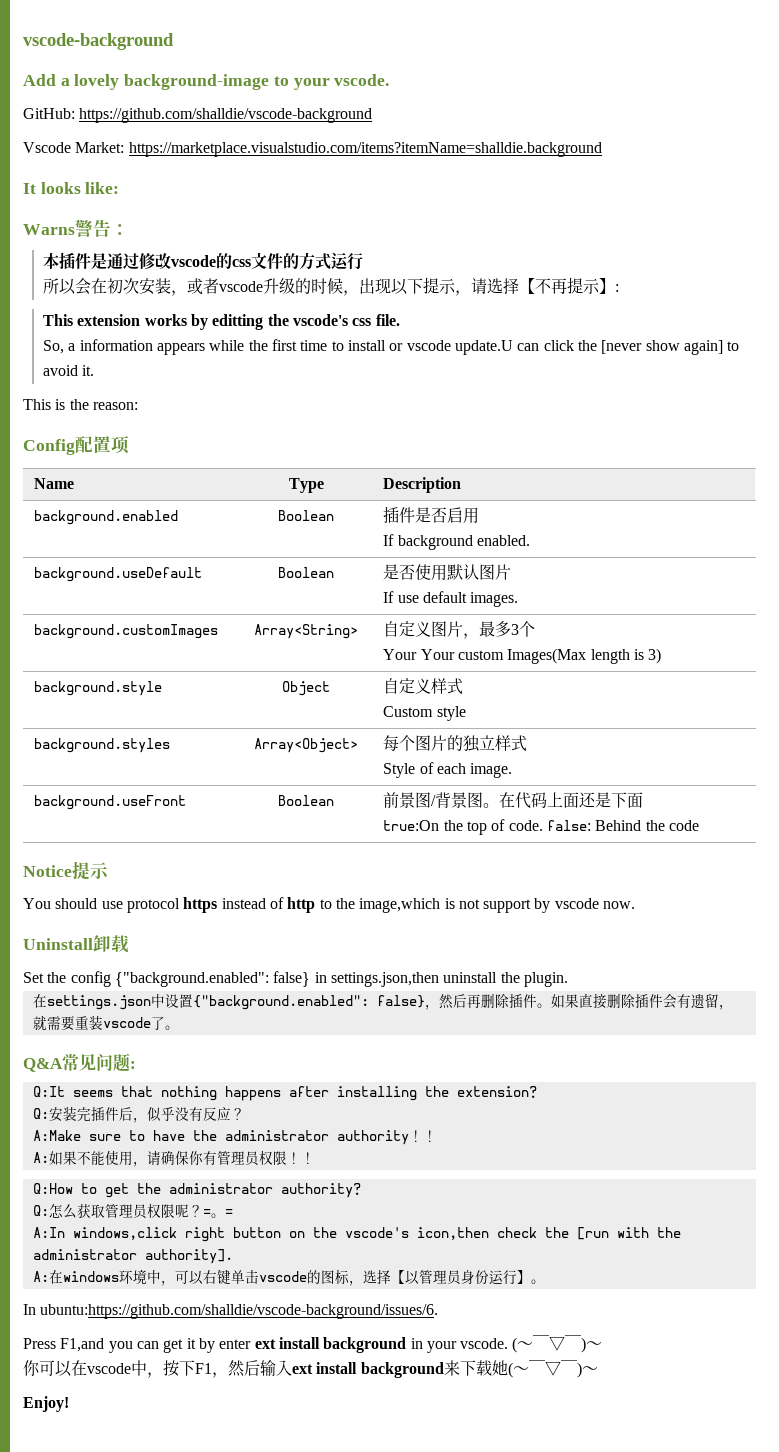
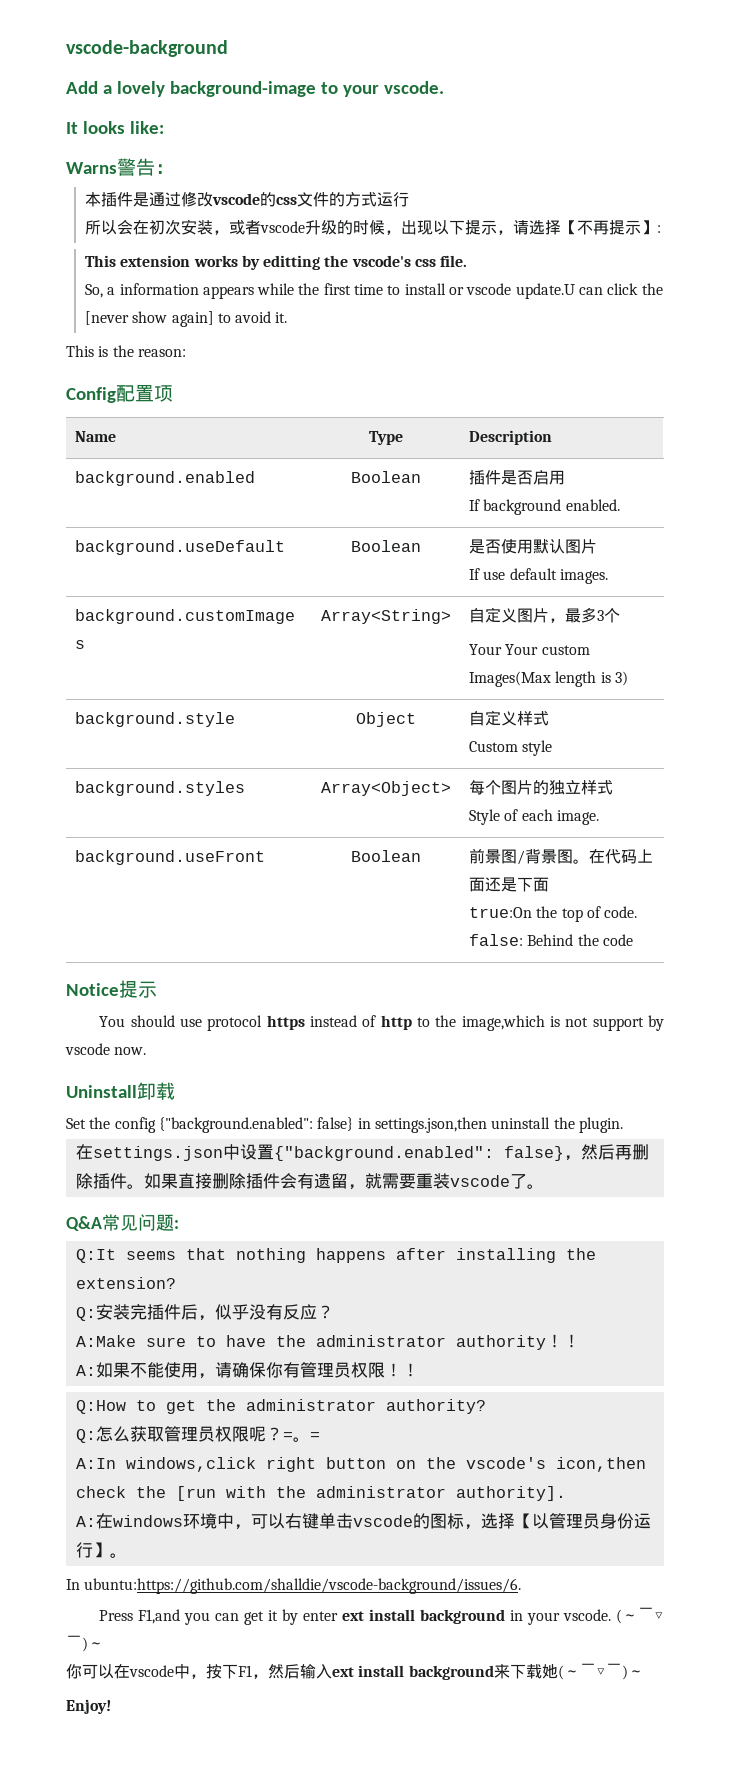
[23,108,373,123] [23,142,602,157] // GitHub: https://github.com/shalldie/vscode-background // Vscode Market: https://marketplace.visualstudio.com/items?itemName=shalldie.background -> (444, 87) none

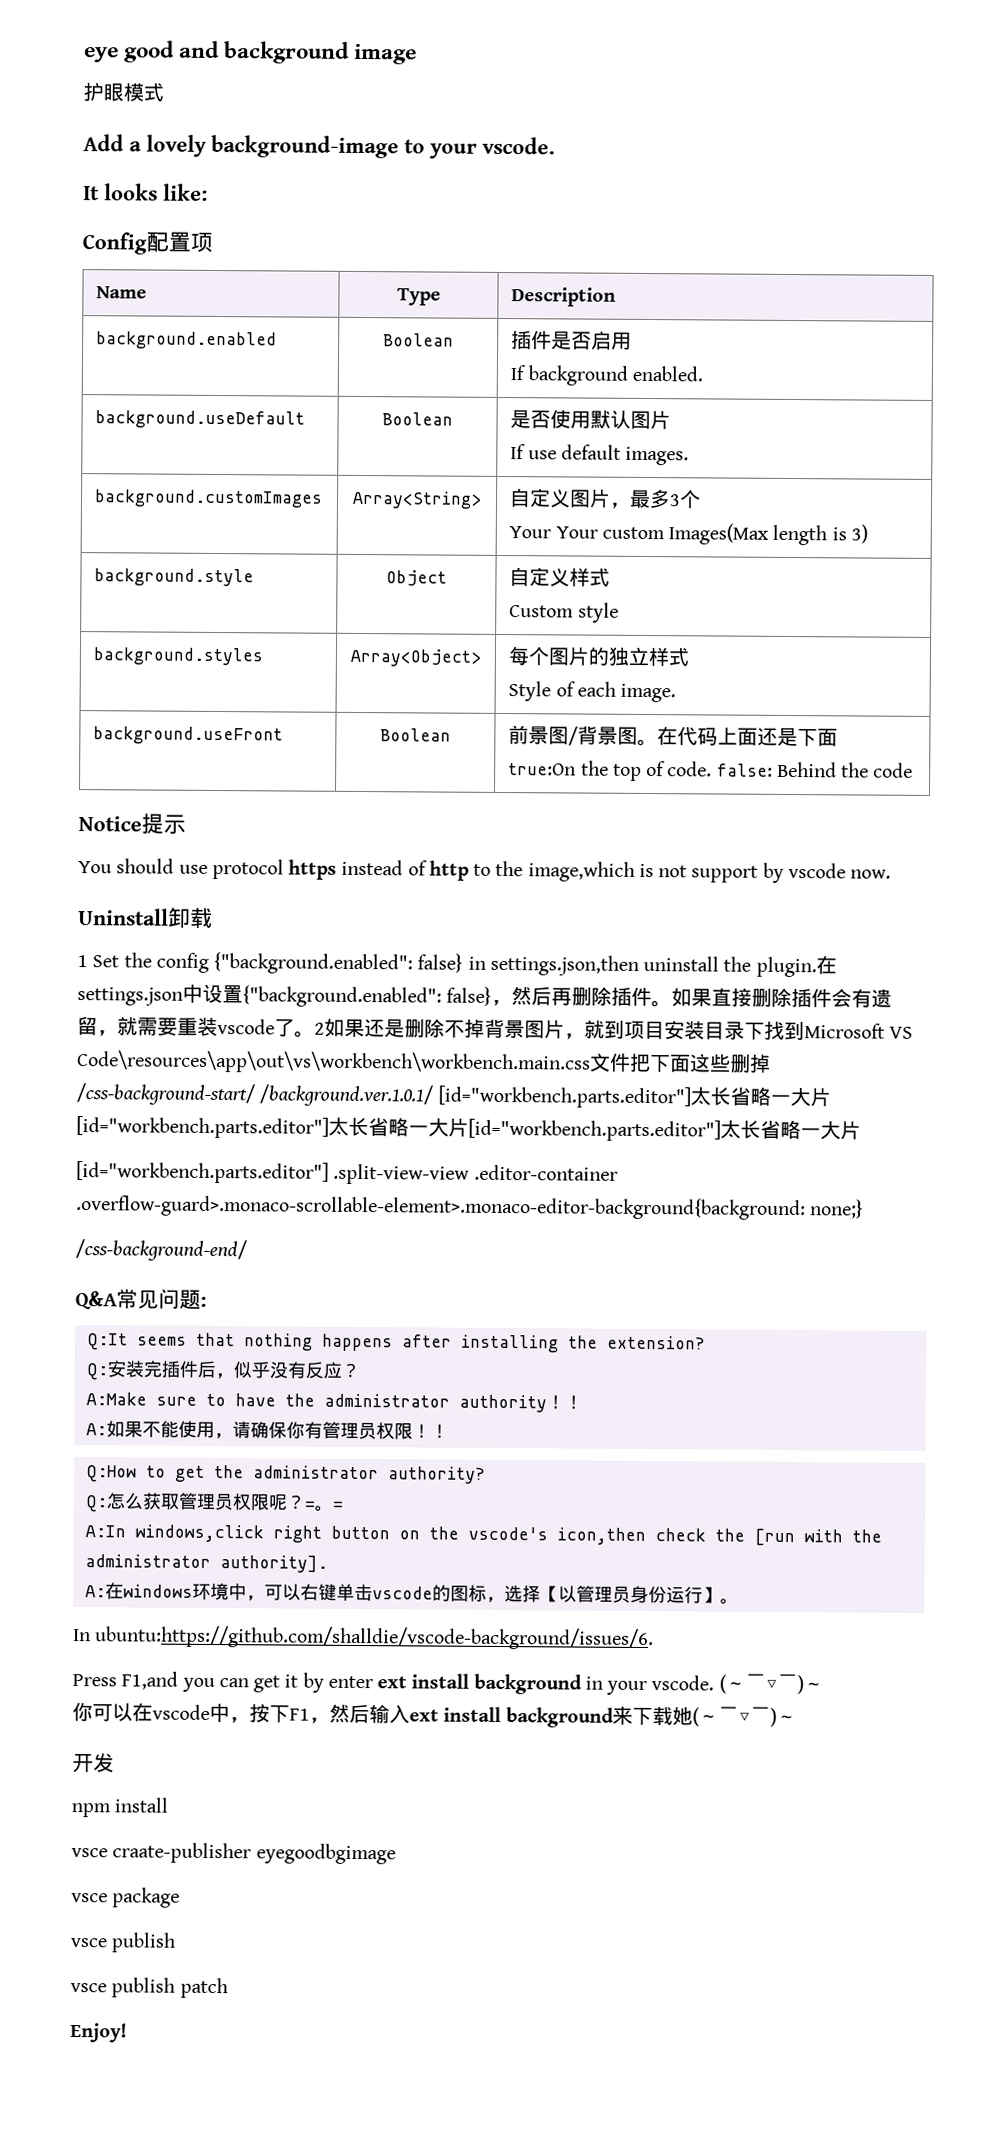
[66,40,228,57] vscode-background -> [84,40,418,65] [83,82,164,102] eye good and background image // 护眼模式
[66,158,174,176] [84,191,409,207] [84,219,661,235] [84,255,468,270] [84,283,663,299] [84,311,288,327] [66,345,186,357] // Warns警告： // 本插件是通过修改vscode的css文件的方式运行 // 所以会在初次安装，或者vscode升级的时候，出现以下提示，请选择【不再提示】: // This extension works by editting the vscode's css file. // So, a information appears while the first time to install or vscode update.U can click the [never show again] to avoid it. // This is the reason: -> (208, 192) none
(175, 1091) none -> [77,955,88,968] 1
(623, 1125) // -> (817, 967) none
(544, 1186) none -> [314,1017,914,1041] [77,1050,771,1075] [76,1083,831,1109] [76,1116,861,1142] [76,1161,618,1185] [76,1194,865,1221] [75,1239,247,1262] 2如果还是删除不掉背景图片，就到项目安装目录下找到Microsoft VS Code\resources\app\out\vs\workbench\workbench.main.css文件把下面这些删掉/css-background-start/ /background.ver.1.0.1/ [id="workbench.parts.editor"]太长省略一大片[id="workbench.parts.editor"]太长省略一大片[id="workbench.parts.editor"]太长省略一大片 // [id="workbench.parts.editor"] .split-view-view .editor-container .overflow-guard>.monaco-scrollable-element>.monaco-editor-background{background: none;} // /css-background-end/
(644, 1673) none -> [72,1753,115,1774] [71,1797,169,1818] [71,1842,396,1865] [71,1887,181,1908] [70,1932,177,1953] [70,1977,228,1999] // 开发 // npm install // vsce craate-publisher eyegoodbgimage // vsce package // vsce publish // vsce publish patch

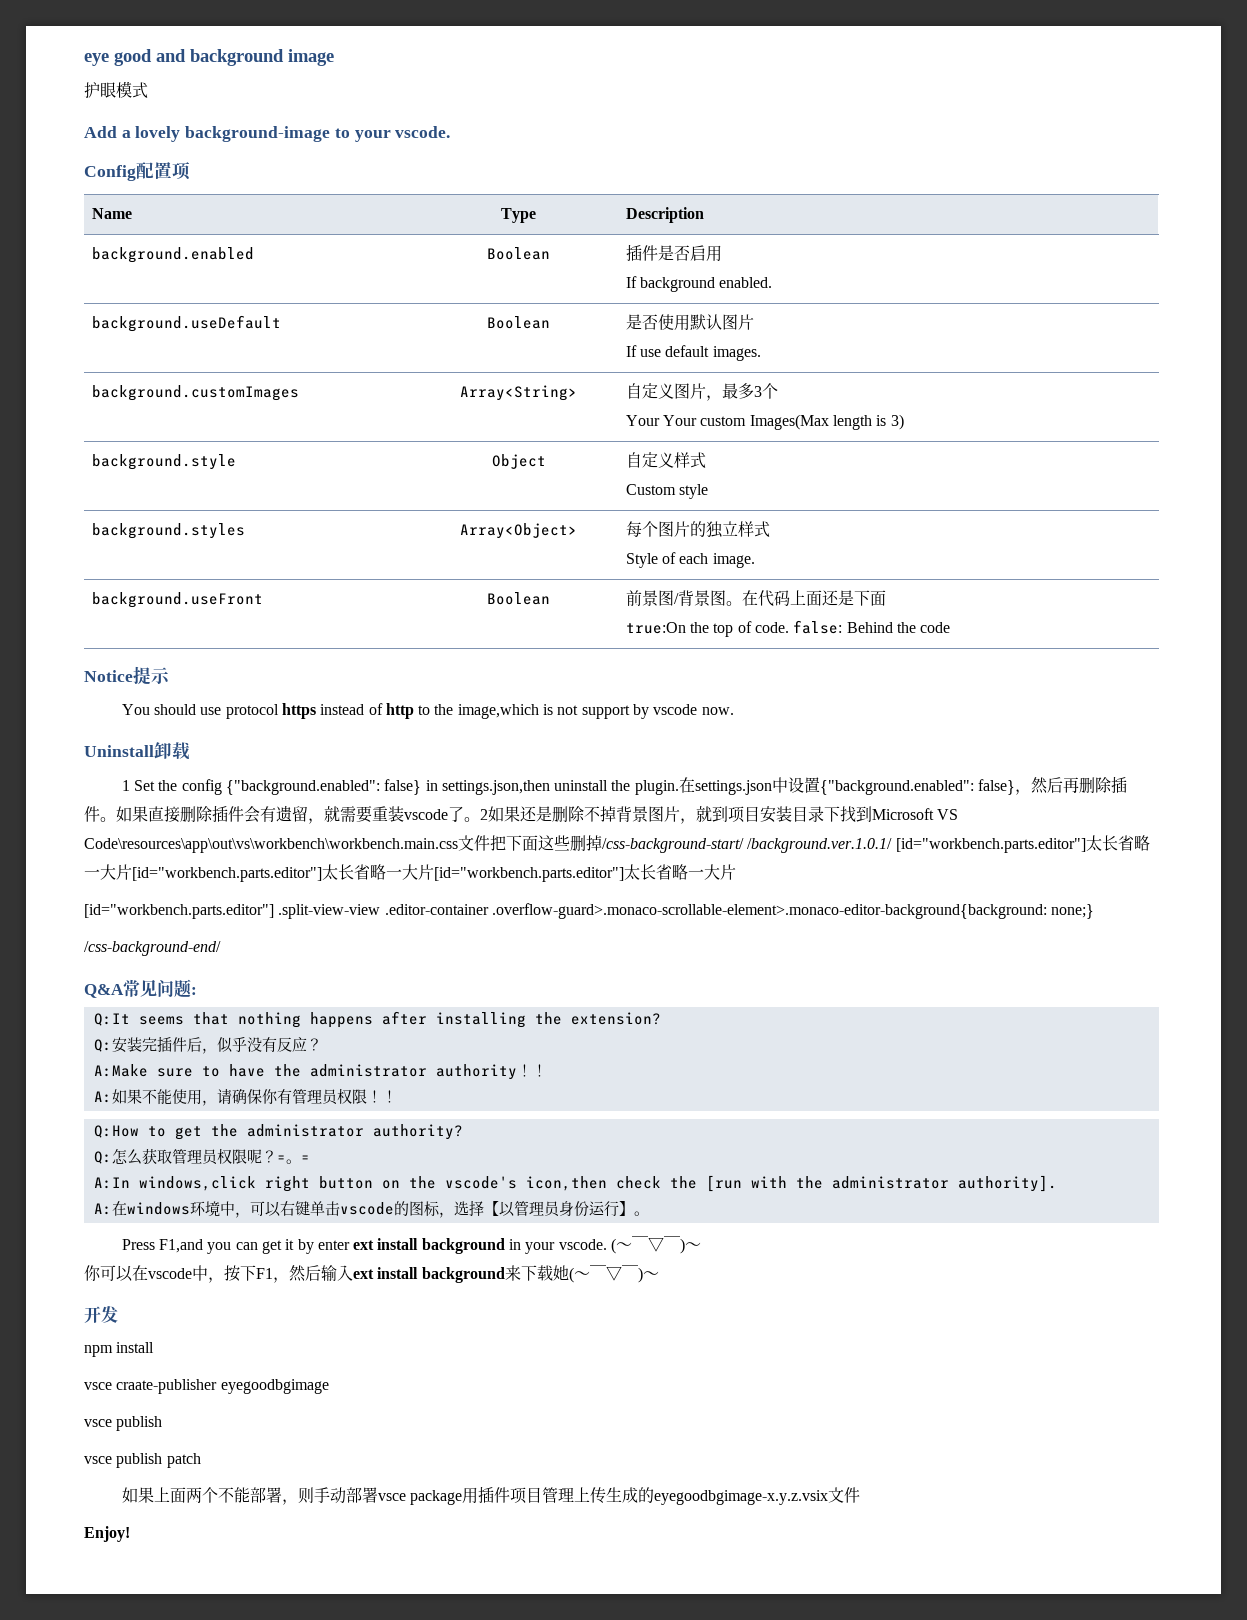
[83,183,208,201] // It looks like: -> (451, 132) none
[73,1625,655,1651] // In ubuntu:https://github.com/shalldie/vscode-background/issues/6. -> (649, 1213) none
[71,1887,181,1908] // vsce package -> (329, 1386) none
(228, 1988) none -> [121,1486,860,1505] // 如果上面两个不能部署，则手动部署vsce package用插件项目管理上传生成的eyegoodbgimage-x.y.z.vsix文件

